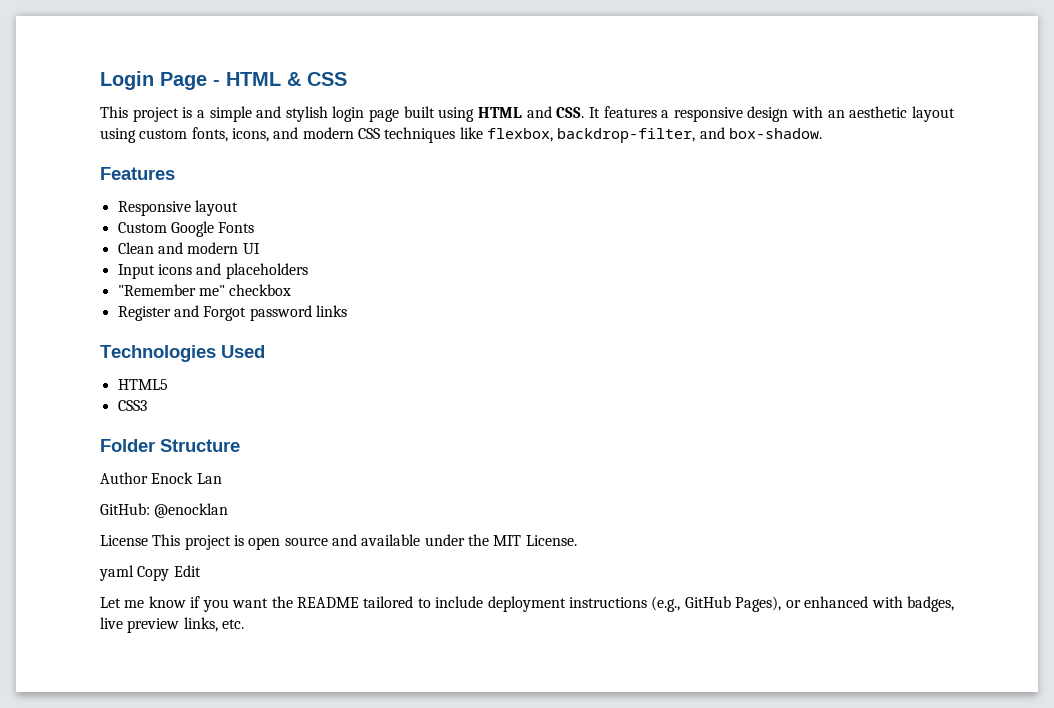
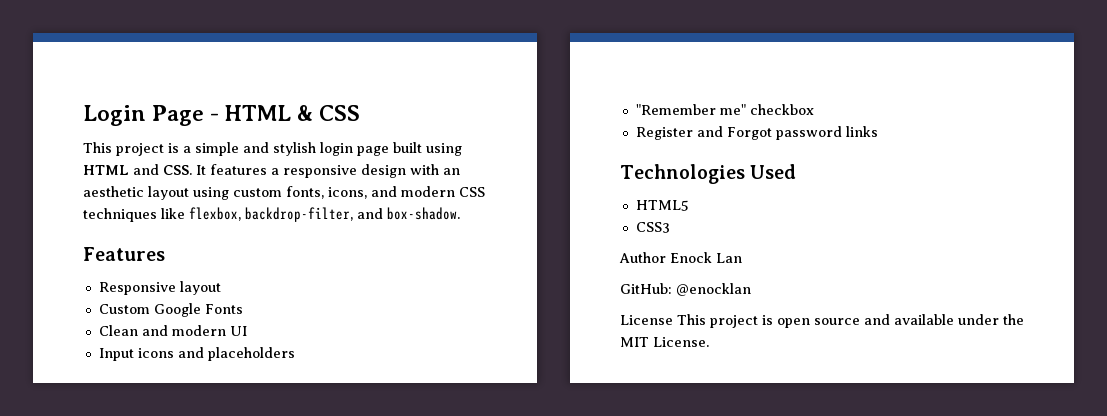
[100,439,240,452] // Folder Structure -> (670, 227) none
[99,565,201,581] [100,596,955,612] [100,617,244,633] // yaml Copy Edit // Let me know if you want the README tailored to include deployment instructions (e.g., GitHub Pages), or enhanced with badges, live preview links, etc. -> (709, 342) none

